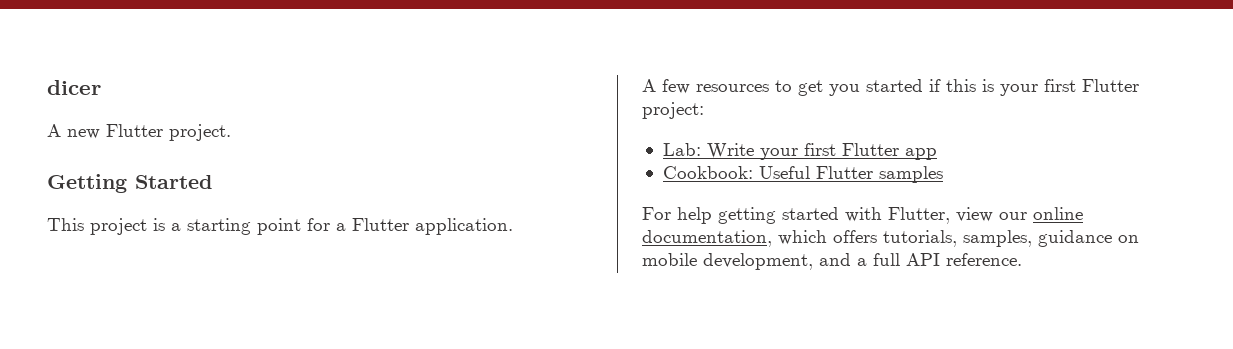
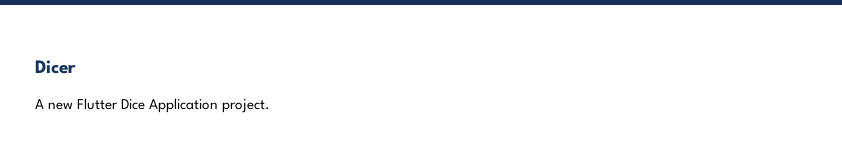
[47,80,101,95] dicer -> [35,60,76,74] Dicer
(163, 130) none -> [121,98,219,113] Dice Application
[47,174,212,193] [47,218,513,235] [642,79,1139,96] [642,102,704,119] [662,143,937,160] [662,166,943,183] [642,207,1083,224] [642,230,1139,247] [642,253,1022,270] // Getting Started // This project is a starting point for a Flutter application. // A few resources to get you started if this is your first Flutter project: // Lab: Write your first Flutter app // Cookbook: Useful Flutter samples // For help getting started with Flutter, view our online documentation, which offers tutorials, samples, guidance on mobile development, and a full API reference. -> (271, 106) none

